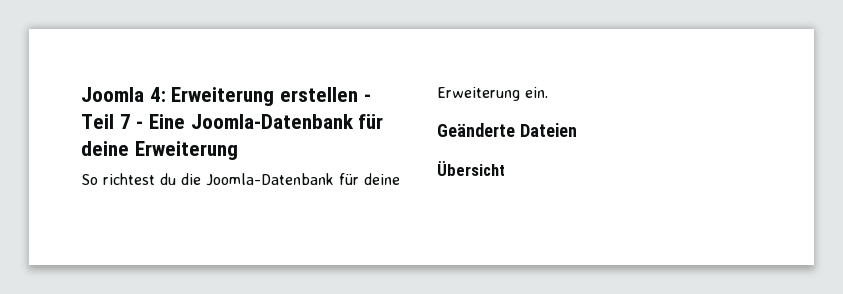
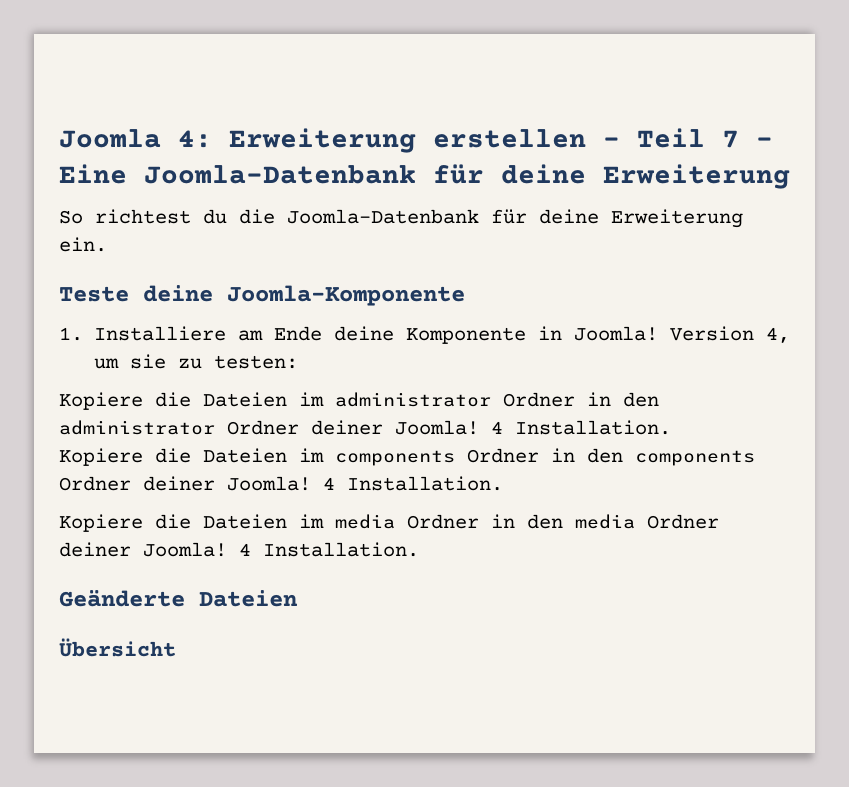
(548, 92) none -> [59,285,465,306] [59,326,790,344] [93,354,298,369] [59,392,659,410] [59,420,671,435] [59,448,755,466] [59,476,503,491] [59,514,719,532] [59,542,419,557] // Teste deine Joomla-Komponente // 1. Installiere am Ende deine Komponente in Joomla! Version 4, um sie zu testen: // Kopiere die Dateien im administrator Ordner in den administrator Ordner deiner Joomla! 4 Installation. // Kopiere die Dateien im components Ordner in den components Ordner deiner Joomla! 4 Installation. // Kopiere die Dateien im media Ordner in den media Ordner deiner Joomla! 4 Installation.

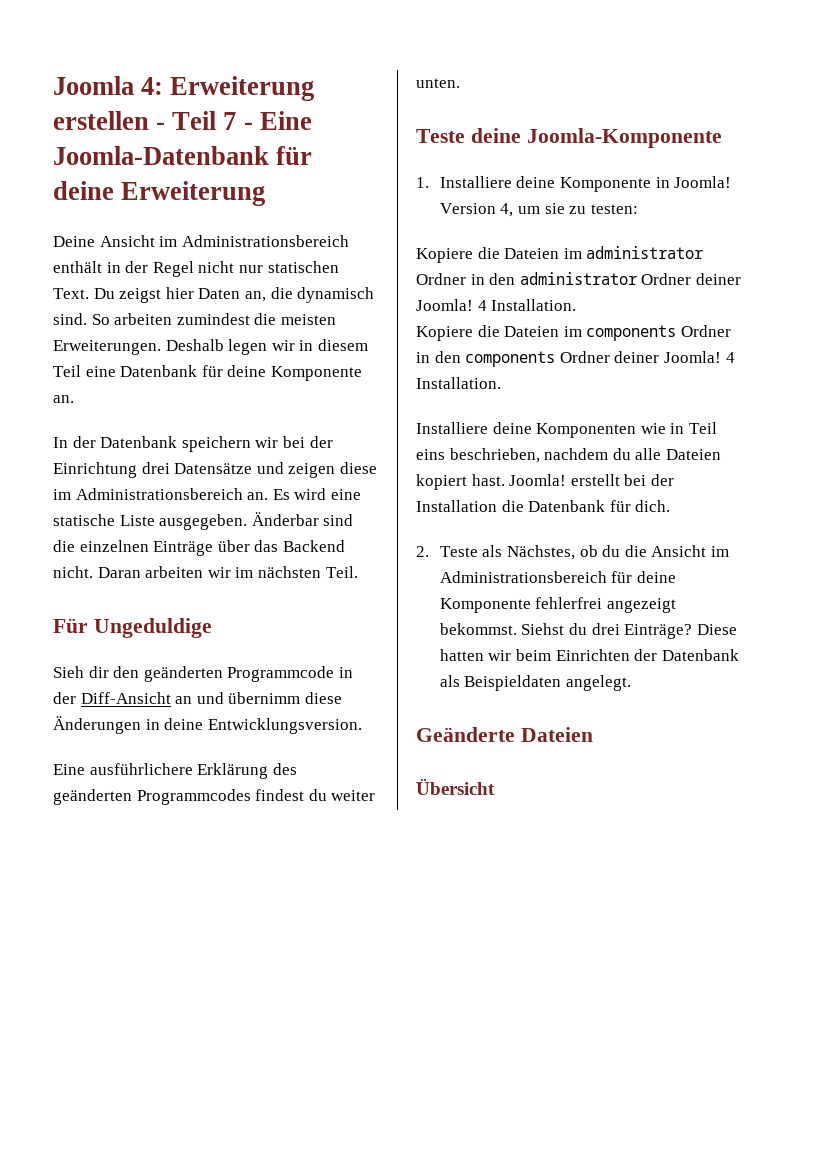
[59,209,743,228] [59,237,107,252] So richtest du die Joomla-Datenbank für deine Erweiterung ein. -> [53,235,349,247] [53,261,339,277] [53,287,375,303] [53,313,336,325] [53,339,368,355] [53,365,362,381] [53,395,74,403] [53,436,333,452] [53,462,377,478] [53,488,361,500] [53,512,354,530] [53,540,345,556] [53,566,358,578] [53,618,212,638] [53,666,353,682] [53,692,342,704] [53,716,362,734] [53,763,297,779] [53,789,376,805] [416,78,460,88] Deine Ansicht im Administrationsbereich enthält in der Regel nicht nur statischen Text. Du zeigst hier Daten an, die dynamisch sind. So arbeiten zumindest die meisten Erweiterungen. Deshalb legen wir in diesem Teil eine Datenbank für deine Komponente an. // In der Datenbank speichern wir bei der Einrichtung drei Datensätze und zeigen diese im Administrationsbereich an. Es wird eine statische Liste ausgegeben. Änderbar sind die einzelnen Einträge über das Backend nicht. Daran arbeiten wir im nächsten Teil. // Für Ungeduldige // Sieh dir den geänderten Programmcode in der Diff-Ansicht an und übernimm diese Änderungen in deine Entwicklungsversion. // Eine ausführlichere Erklärung des geänderten Programmcodes findest du weiter unten.
[237,326,322,341] am Ende -> (512, 182) none
[59,514,719,532] [59,542,419,557] Kopiere die Dateien im media Ordner in den media Ordner deiner Joomla! 4 Installation. -> [416,422,717,438] [416,448,721,463] [416,474,674,490] [416,500,671,512] [416,545,729,560] [439,571,676,583] [439,597,676,613] [439,623,737,639] [439,649,739,661] [439,675,631,691] Installiere deine Komponenten wie in Teil eins beschrieben, nachdem du alle Dateien kopiert hast. Joomla! erstellt bei der Installation die Datenbank für dich. // 2. Teste als Nächstes, ob du die Ansicht im Administrationsbereich für deine Komponente fehlerfrei angezeigt bekommst. Siehst du drei Einträge? Diese hatten wir beim Einrichten der Datenbank als Beispieldaten angelegt.

